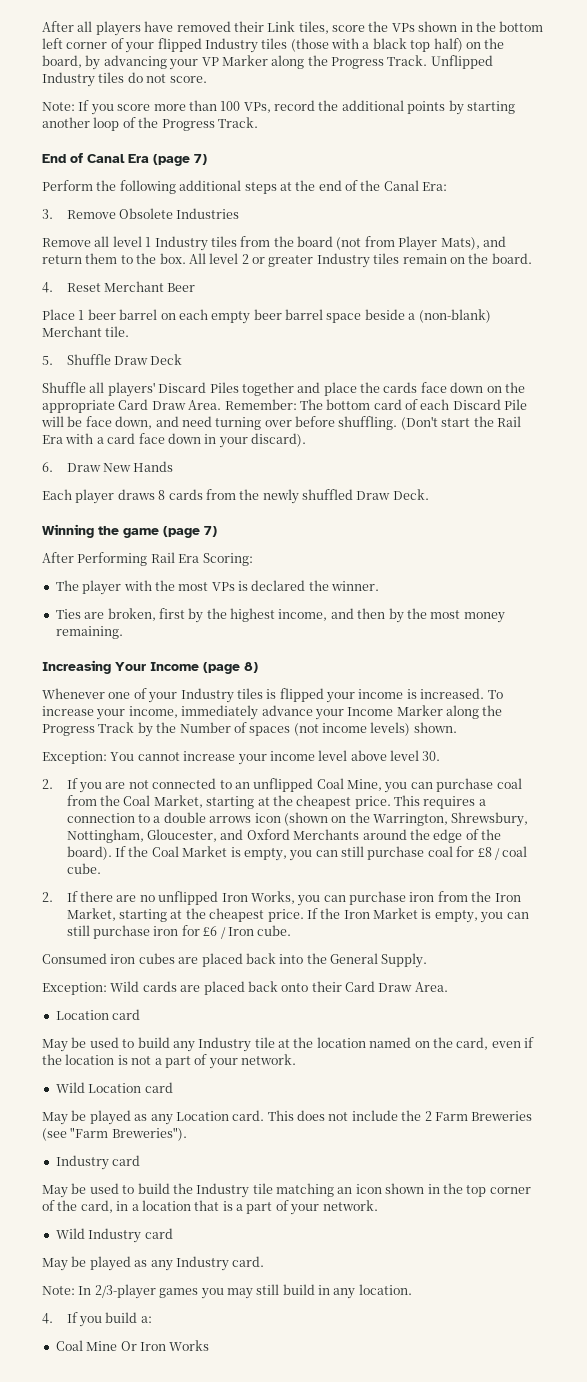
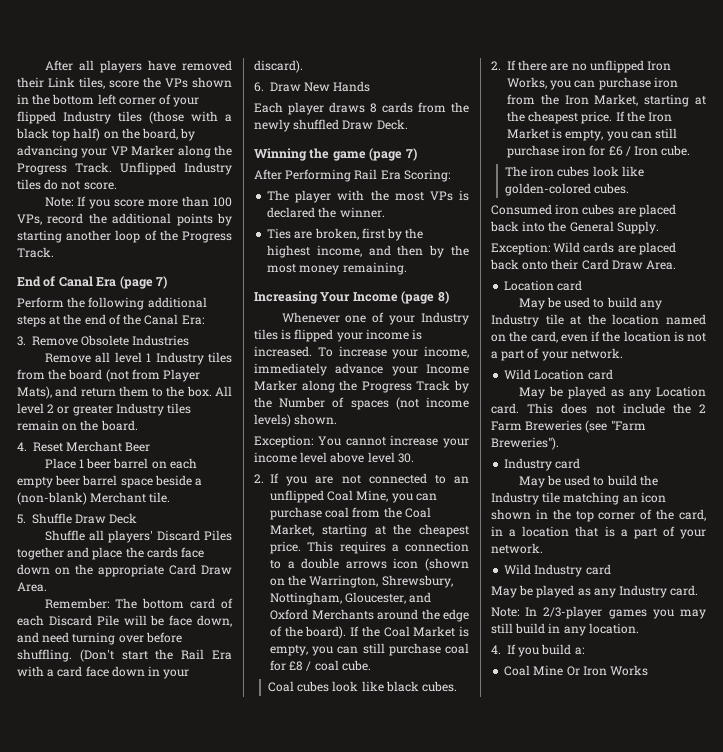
(222, 405) none -> (47, 587) //
(101, 868) none -> [267,681,458,692] // Coal cubes look like black cubes.
(292, 930) none -> [504,166,644,177] [504,183,630,196] // The iron cubes look like golden-colored cubes.

